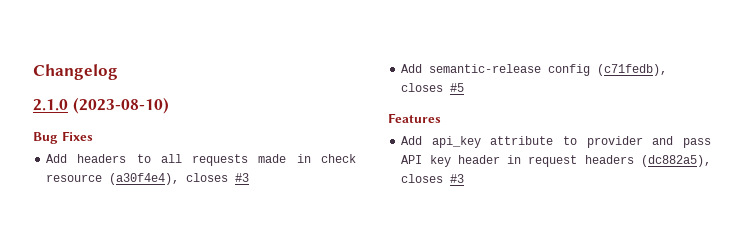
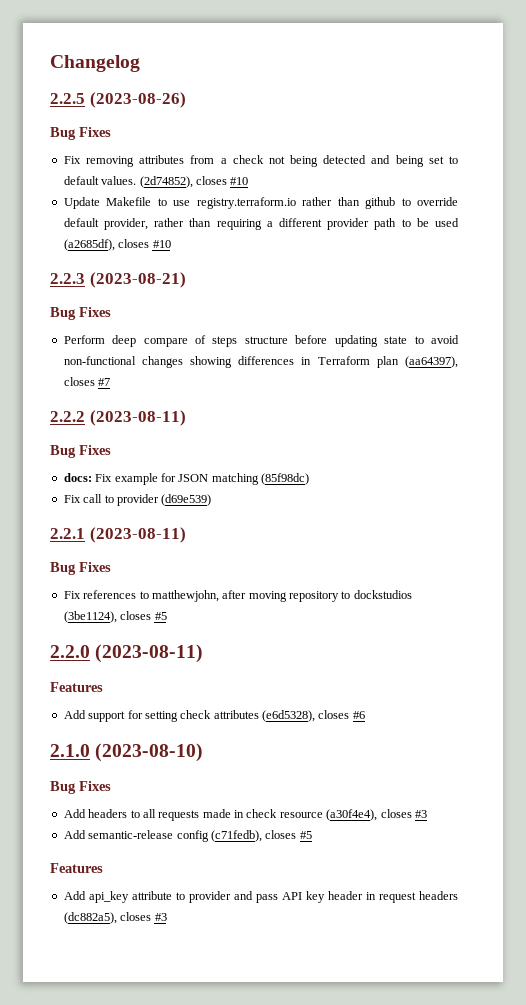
(118, 72) none -> [50,92,186,108] [50,127,111,140] [63,155,458,167] [63,176,249,188] [63,197,459,209] [63,218,459,230] [63,239,171,251] [50,272,186,288] [50,307,111,320] [63,335,460,347] [63,356,458,368] [63,377,111,386] [50,410,186,426] [50,445,111,458] [63,473,309,485] [63,494,212,506] [50,527,186,543] [50,562,111,575] [63,590,412,602] [63,611,167,623] [50,644,204,663] [50,682,103,692] [63,710,365,722] // 2.2.5 (2023-08-26) // Bug Fixes // Fix removing attributes from a check not being detected and being set to default values. (2d74852), closes #10 // Update Makefile to use registry.terraform.io rather than github to override default provider, rather than requiring a different provider path to be used (a2685df), closes #10 // 2.2.3 (2023-08-21) // Bug Fixes // Perform deep compare of steps structure before updating state to avoid non-functional changes showing differences in Terraform plan (aa64397), closes #7 // 2.2.2 (2023-08-11) // Bug Fixes // docs: Fix example for JSON matching (85f98dc) // Fix call to provider (d69e539) // 2.2.1 (2023-08-11) // Bug Fixes // Fix references to matthewjohn, after moving repository to dockstudios (3be1124), closes #5 // 2.2.0 (2023-08-11) // Features // Add support for setting check attributes (e6d5328), closes #6

